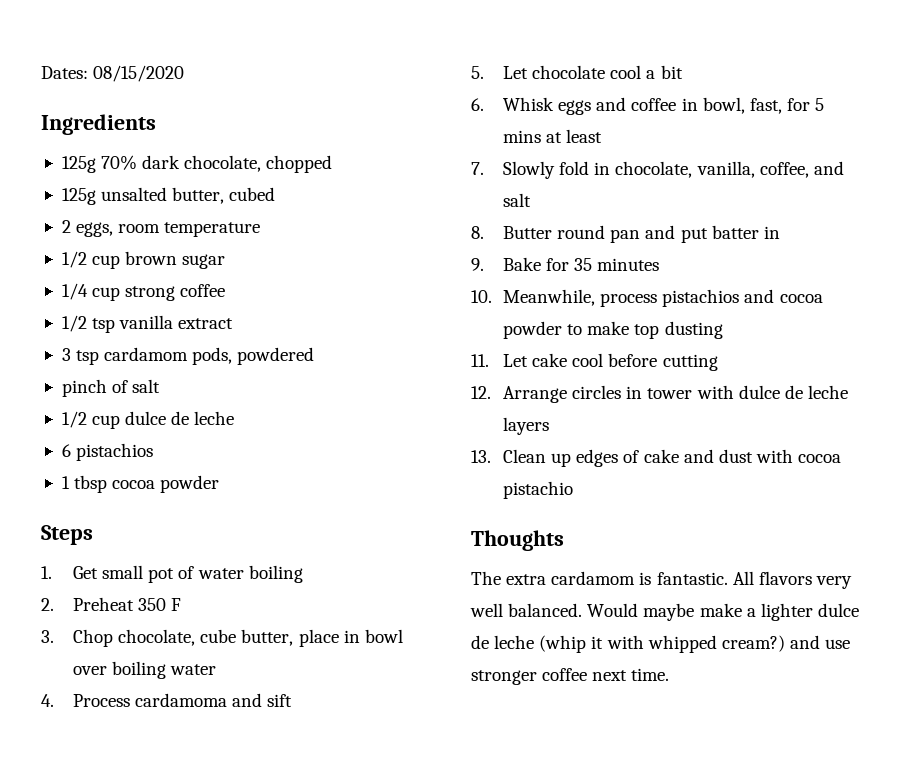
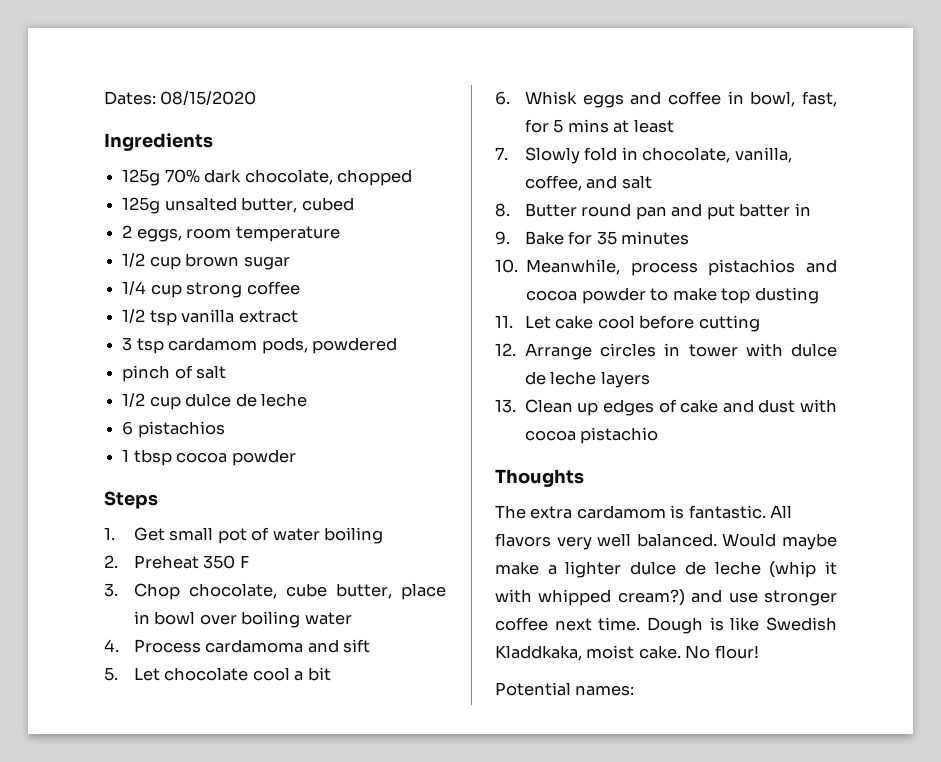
(670, 674) none -> [647,617,837,634] [495,645,759,661] [495,682,635,696] Dough is like Swedish Kladdkaka, moist cake. No flour! // Potential names:

